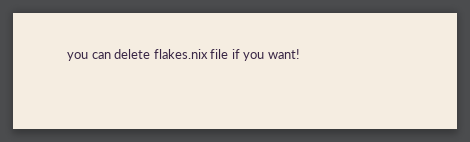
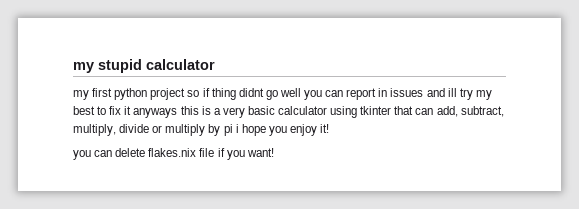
(67, 56) none -> [73,59,215,73] [73,88,492,100] [73,106,504,118] [73,124,330,136] my stupid calculator // my first python project so if thing didnt go well you can report in issues and ill try my best to fix it anyways this is a very basic calculator using tkinter that can add, subtract, multiply, divide or multiply by pi i hope you enjoy it! //

